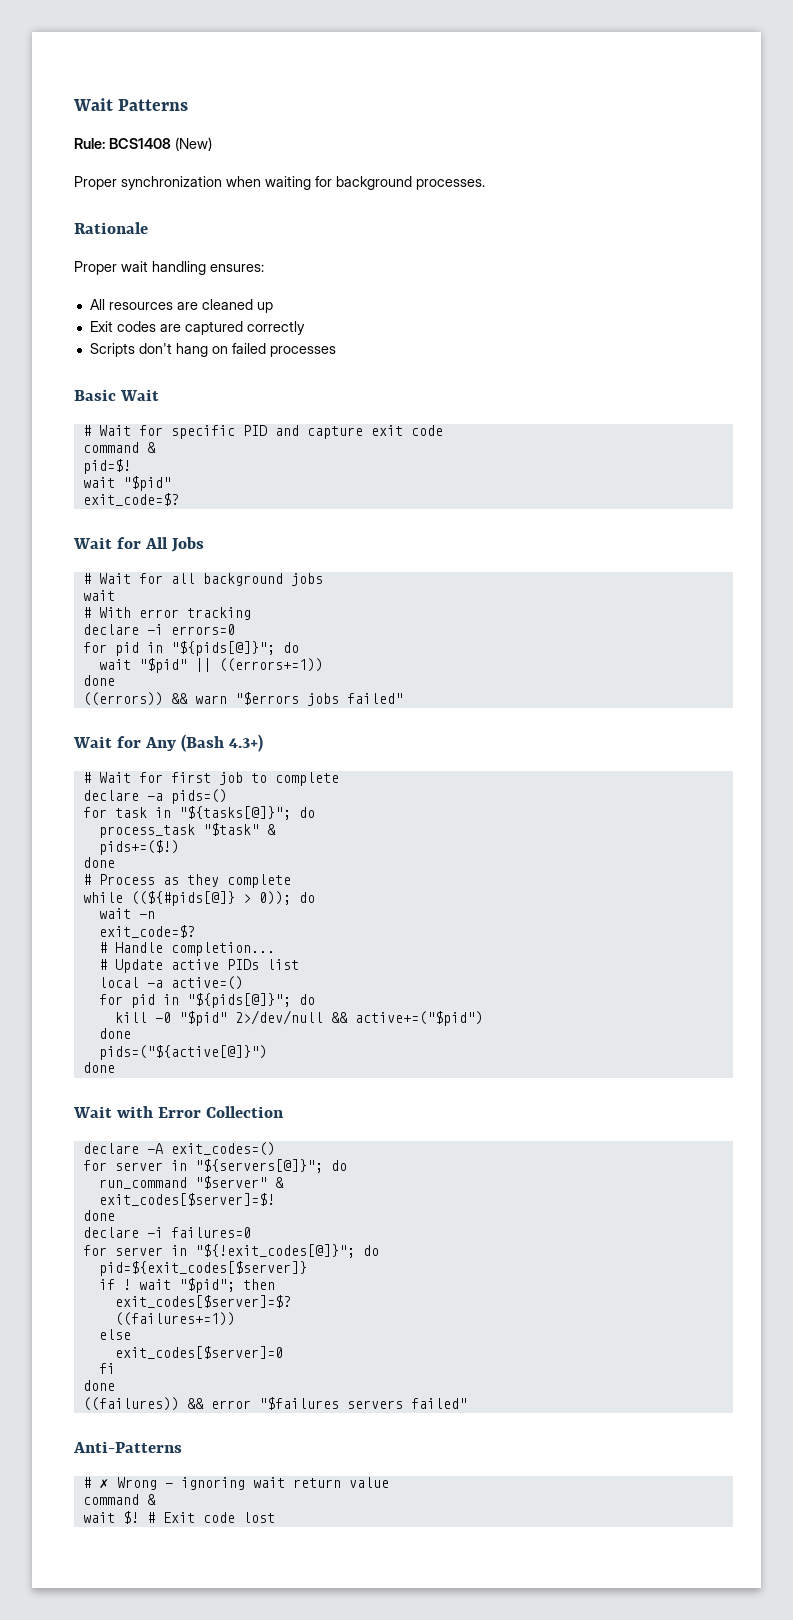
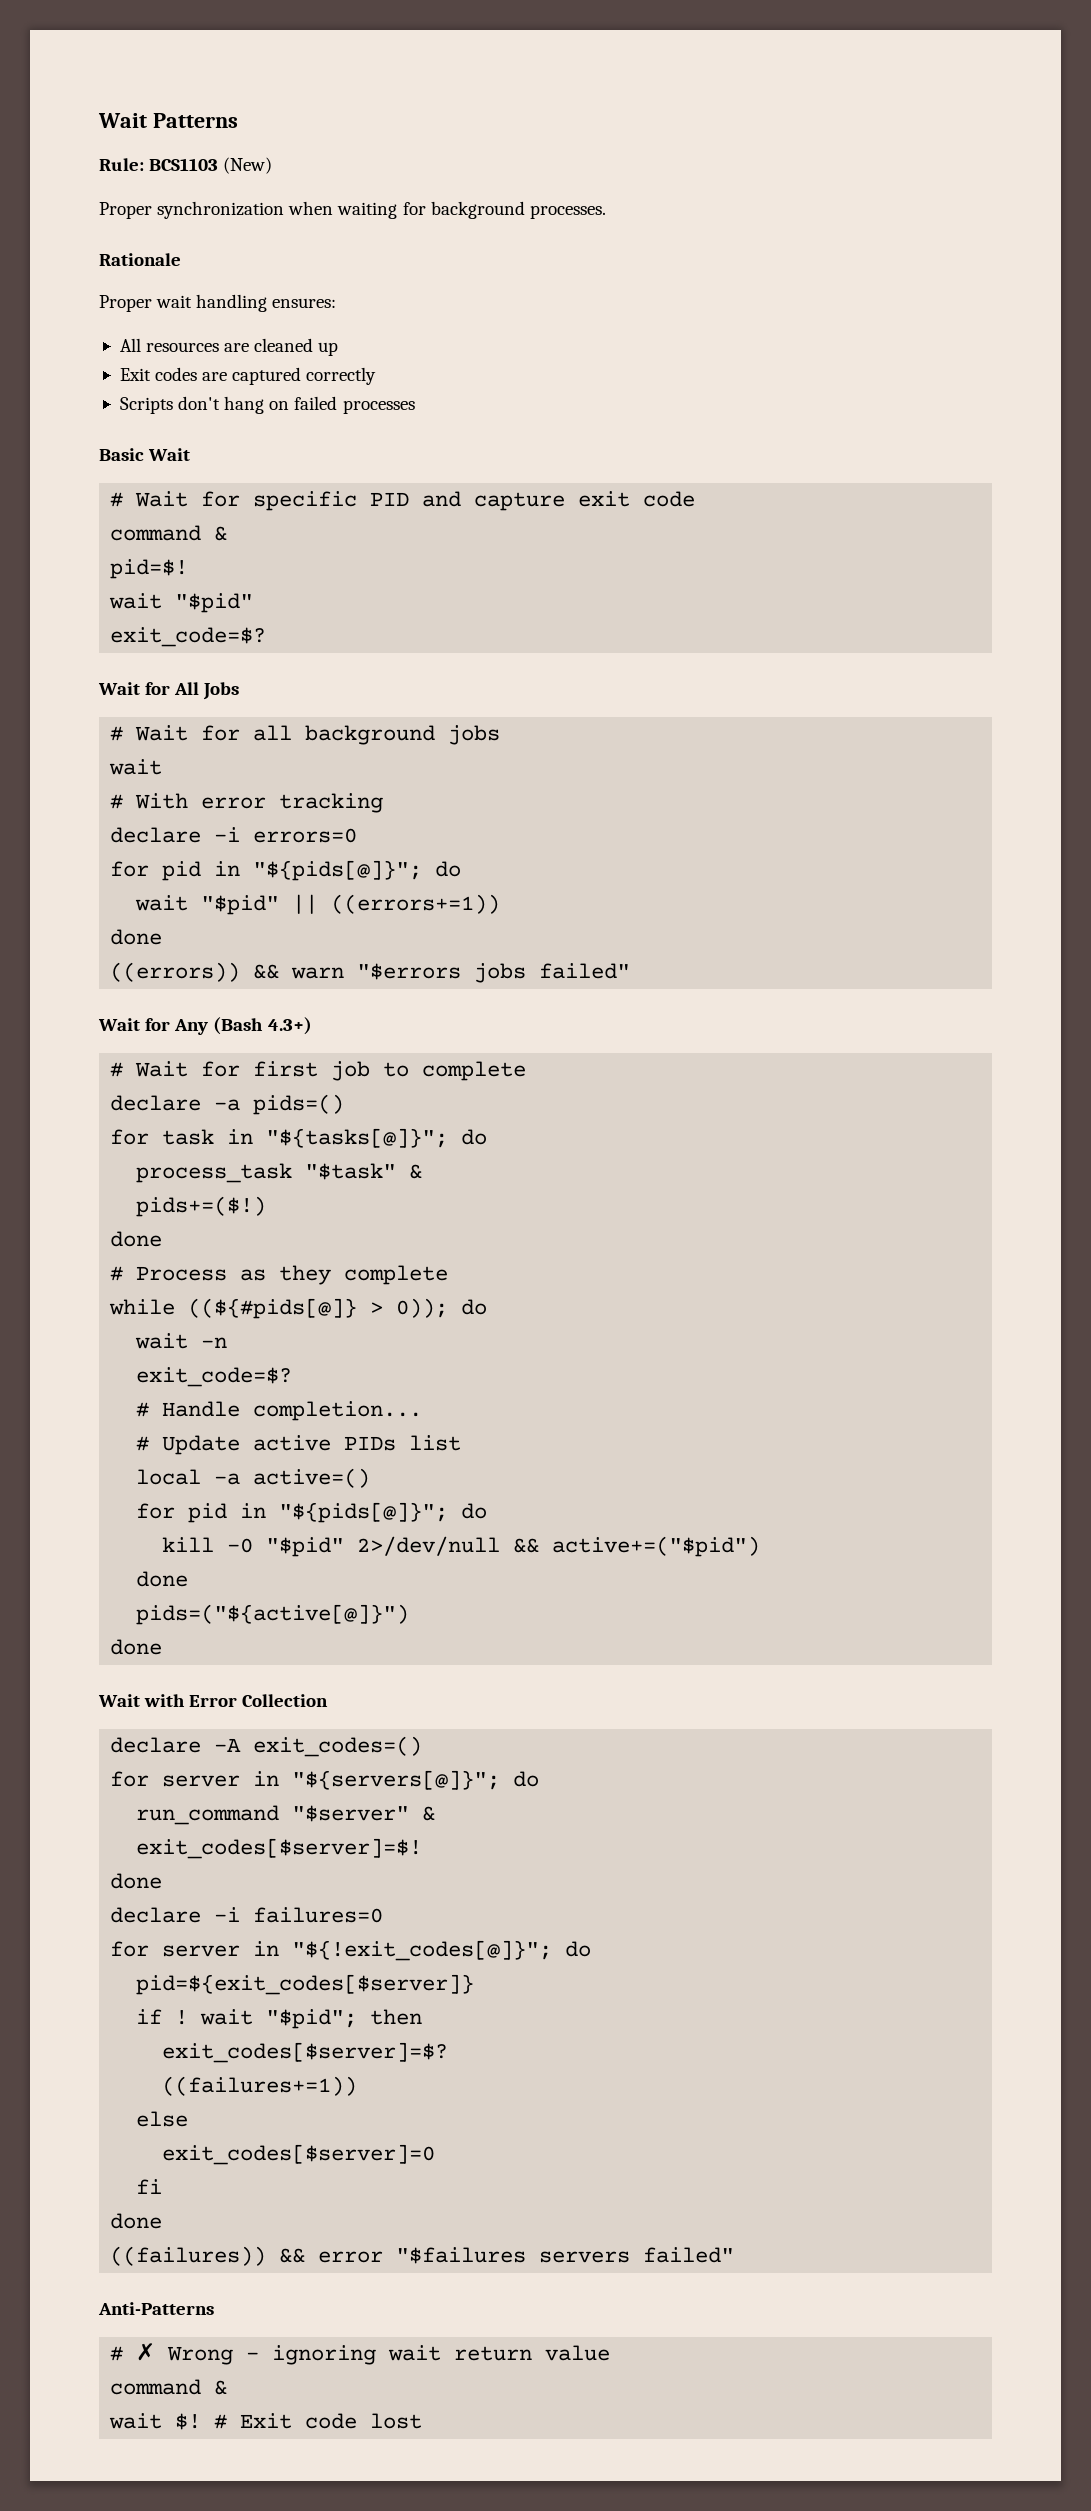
[109,138,171,149] BCS1408 -> [149,158,219,171] BCS1103

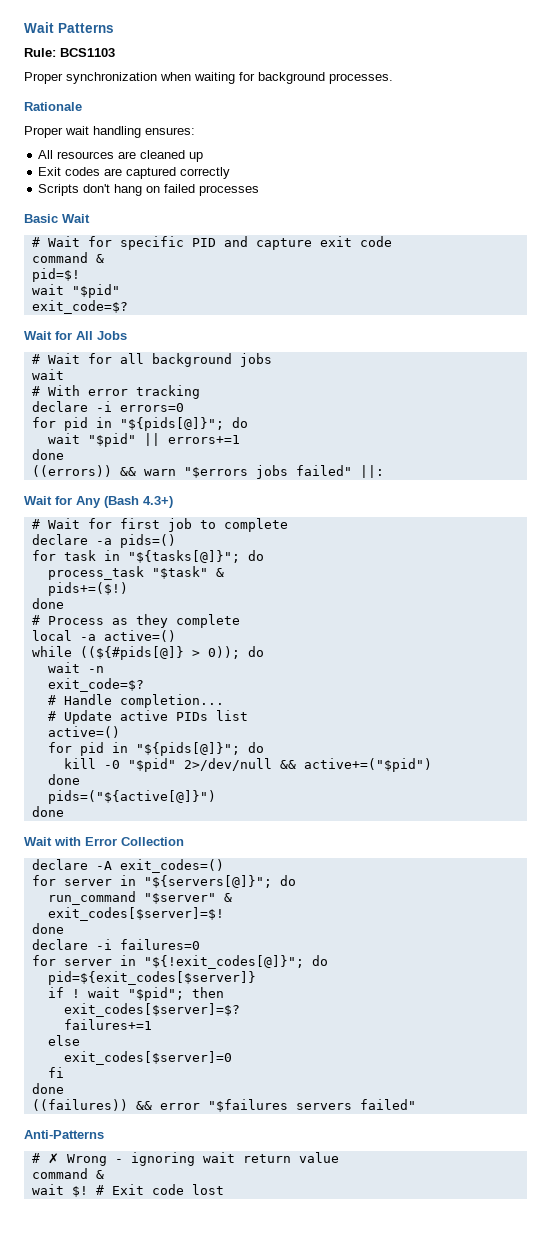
[223,157,273,174] (New) -> (115, 52) none
[331,894,501,914] ((errors+=1)) -> [167,435,240,444] errors+=1
(631, 971) none -> [359,465,384,478] ||:
(449, 1275) none -> [31,630,176,642] // local -a active=()
[136,1469,241,1485] local -a -> (248, 715) none
[162,2076,358,2096] ((failures+=1)) -> [63,1019,152,1030] failures+=1

